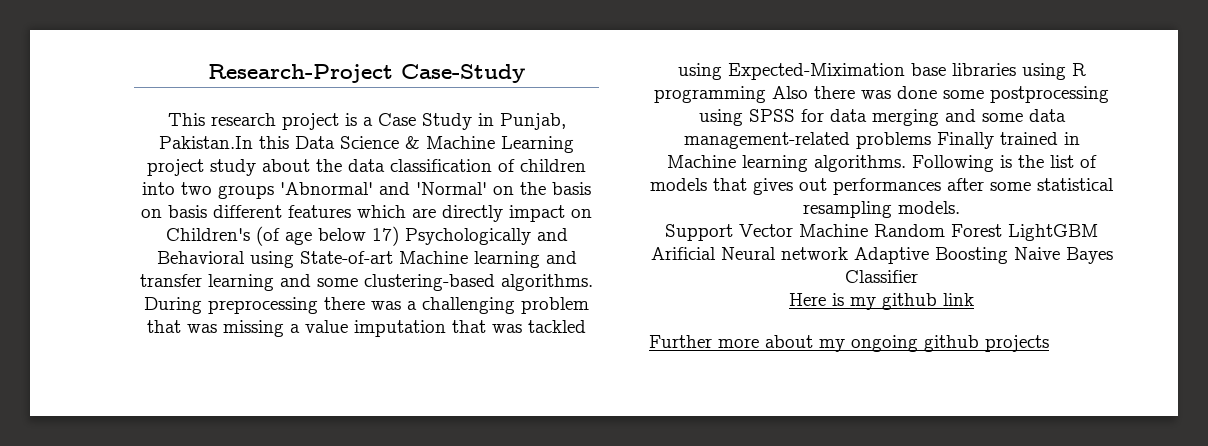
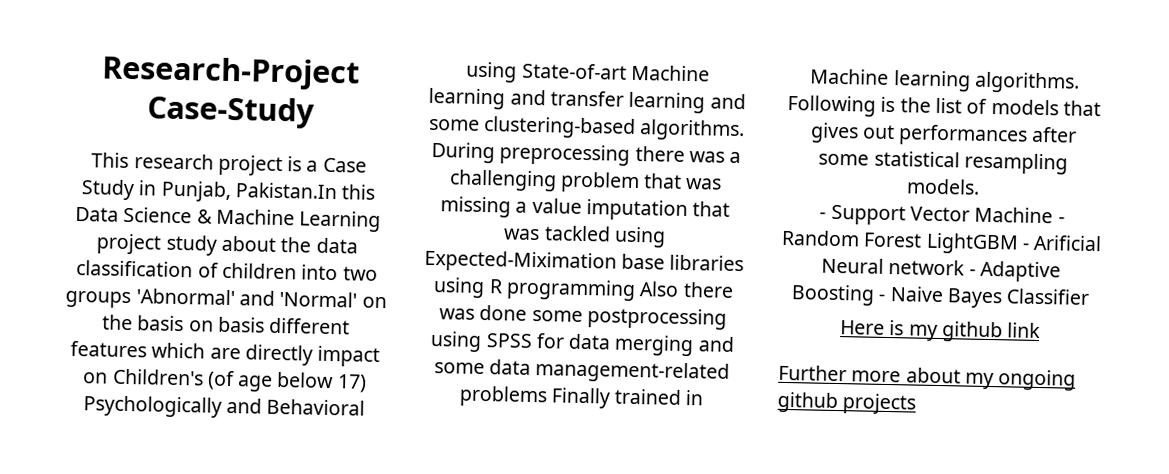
(960, 207) none -> [819,211,827,219] -
(868, 230) none -> [1057,216,1065,224] -
(1098, 232) none -> [1021,242,1029,250] -
(848, 253) none -> [968,268,976,276] -
(1008, 255) none -> [878,293,886,301] -

